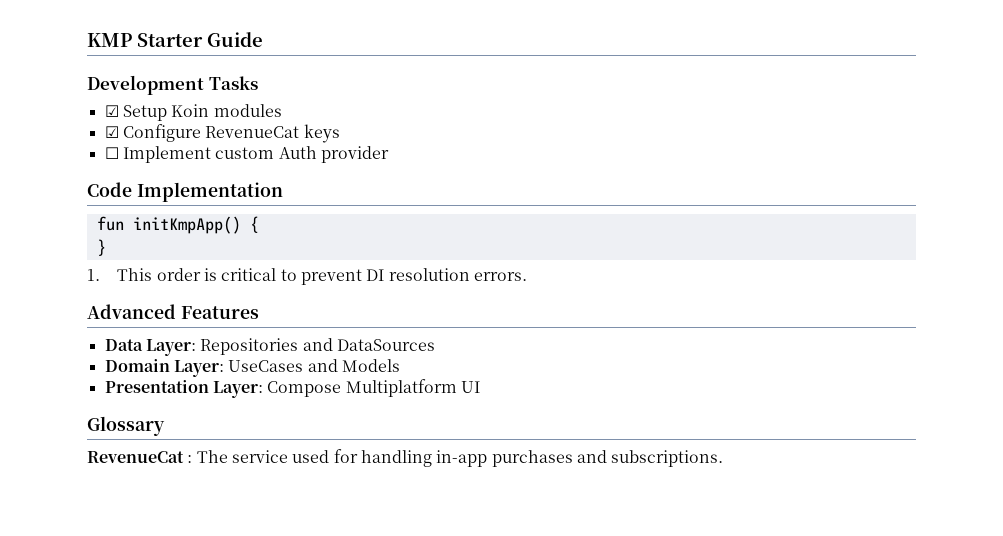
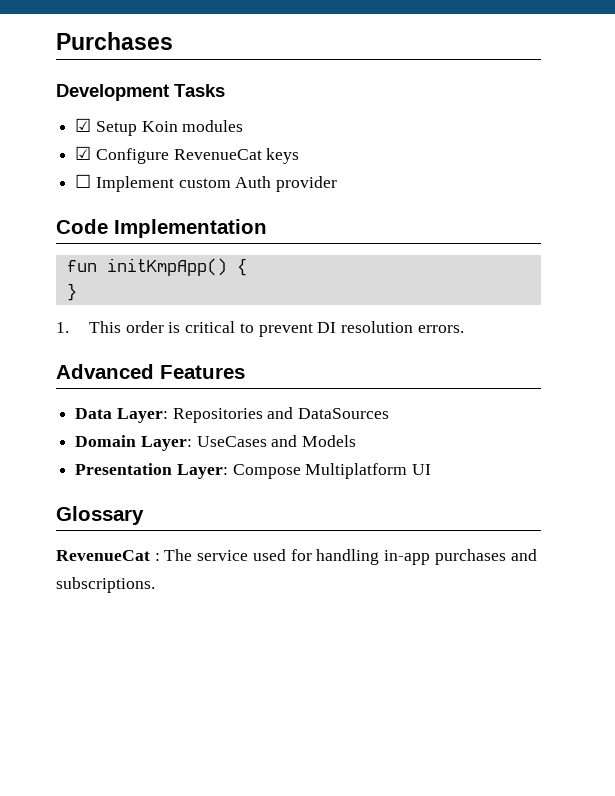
[87,32,263,47] KMP Starter Guide -> [56,32,173,50] Purchases

